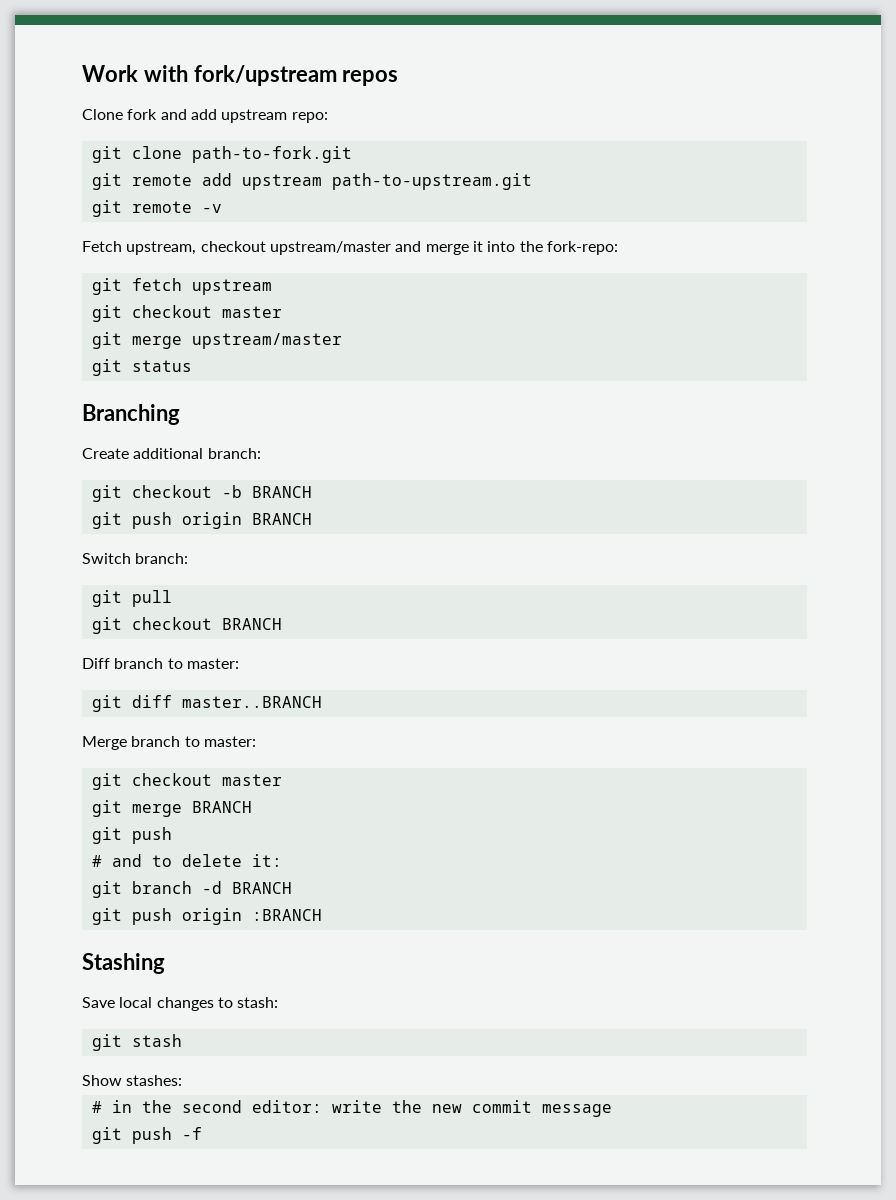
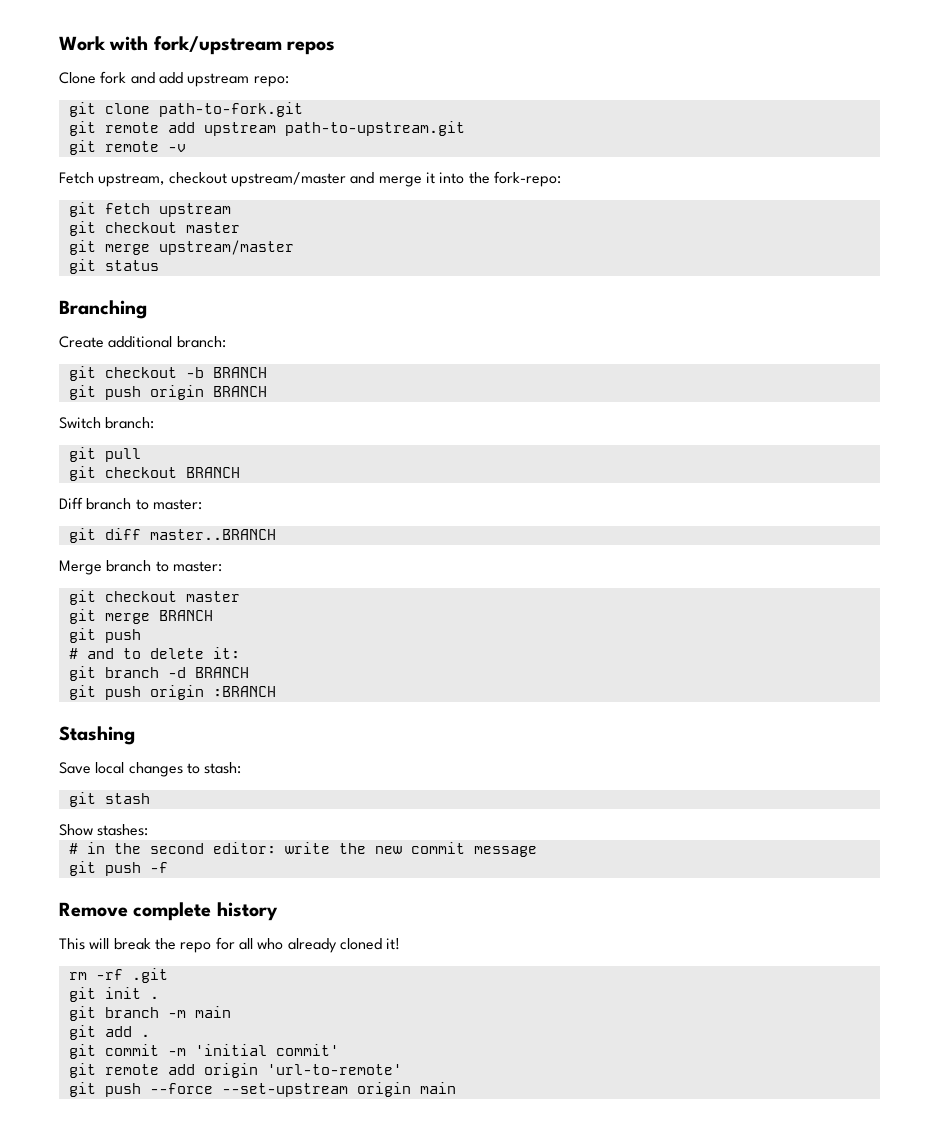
(202, 1133) none -> [59,902,278,921] [59,937,401,953] [68,968,168,983] [68,987,159,1002] [68,1006,231,1021] [68,1025,150,1040] [68,1044,339,1059] [68,1063,402,1078] [68,1082,456,1097] // Remove complete history // This will break the repo for all who already cloned it! // rm -rf .git // git init . // git branch -m main // git add . // git commit -m 'initial commit' // git remote add origin 'url-to-remote' // git push --force --set-upstream origin main

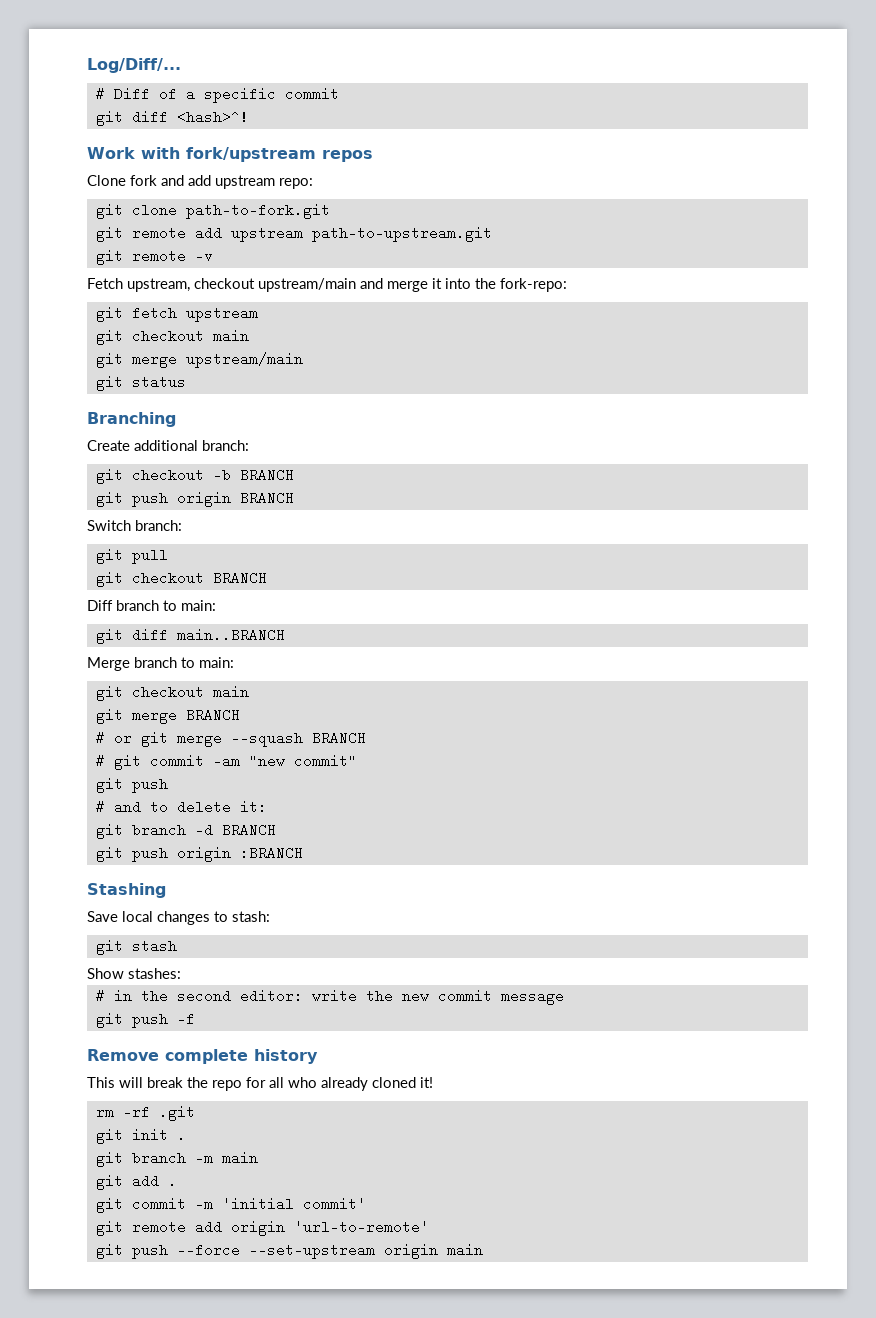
(59, 43) none -> [87,58,181,73] [95,87,339,103] [95,110,249,126] Log/Diff/... // # Diff of a specific commit // git diff <hash>^! //
[230,172,346,187] upstream/master -> [258,278,356,292] upstream/main
[185,222,240,233] [68,240,294,255] master // git merge upstream/master -> [212,329,249,343] [95,352,303,368] main // git merge upstream/main
[152,499,202,510] [68,528,276,543] master: // git diff master..BRANCH -> [181,600,216,611] [95,628,285,644] main: // git diff main..BRANCH
[172,561,222,572] [68,590,240,605] master: // git checkout master -> [199,657,234,668] [95,685,249,701] main: // git checkout main
(213, 615) none -> [95,731,366,747] [95,754,357,770] // # or git merge --squash BRANCH // # git commit -am "new commit"

